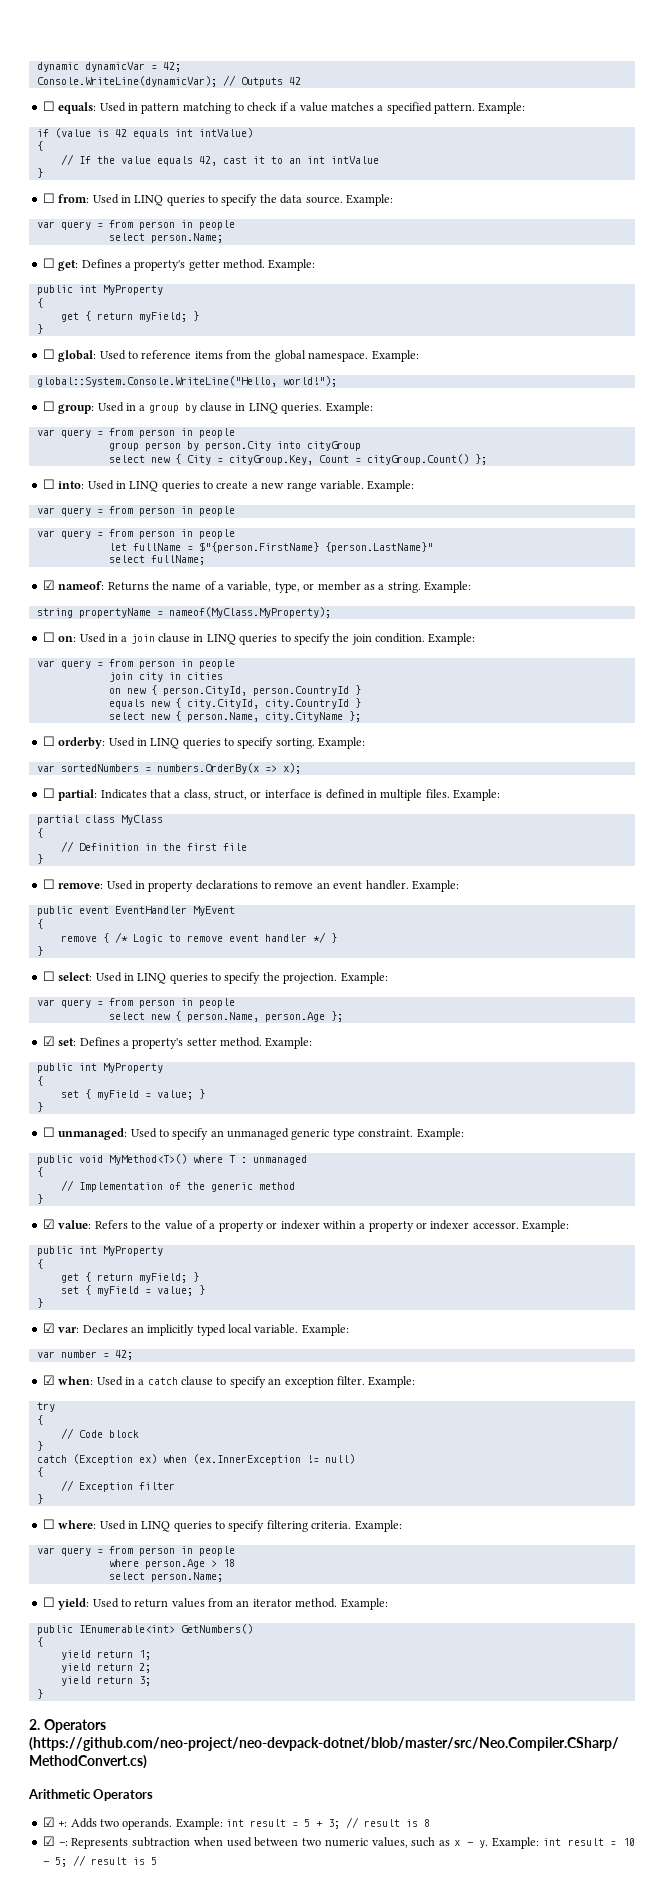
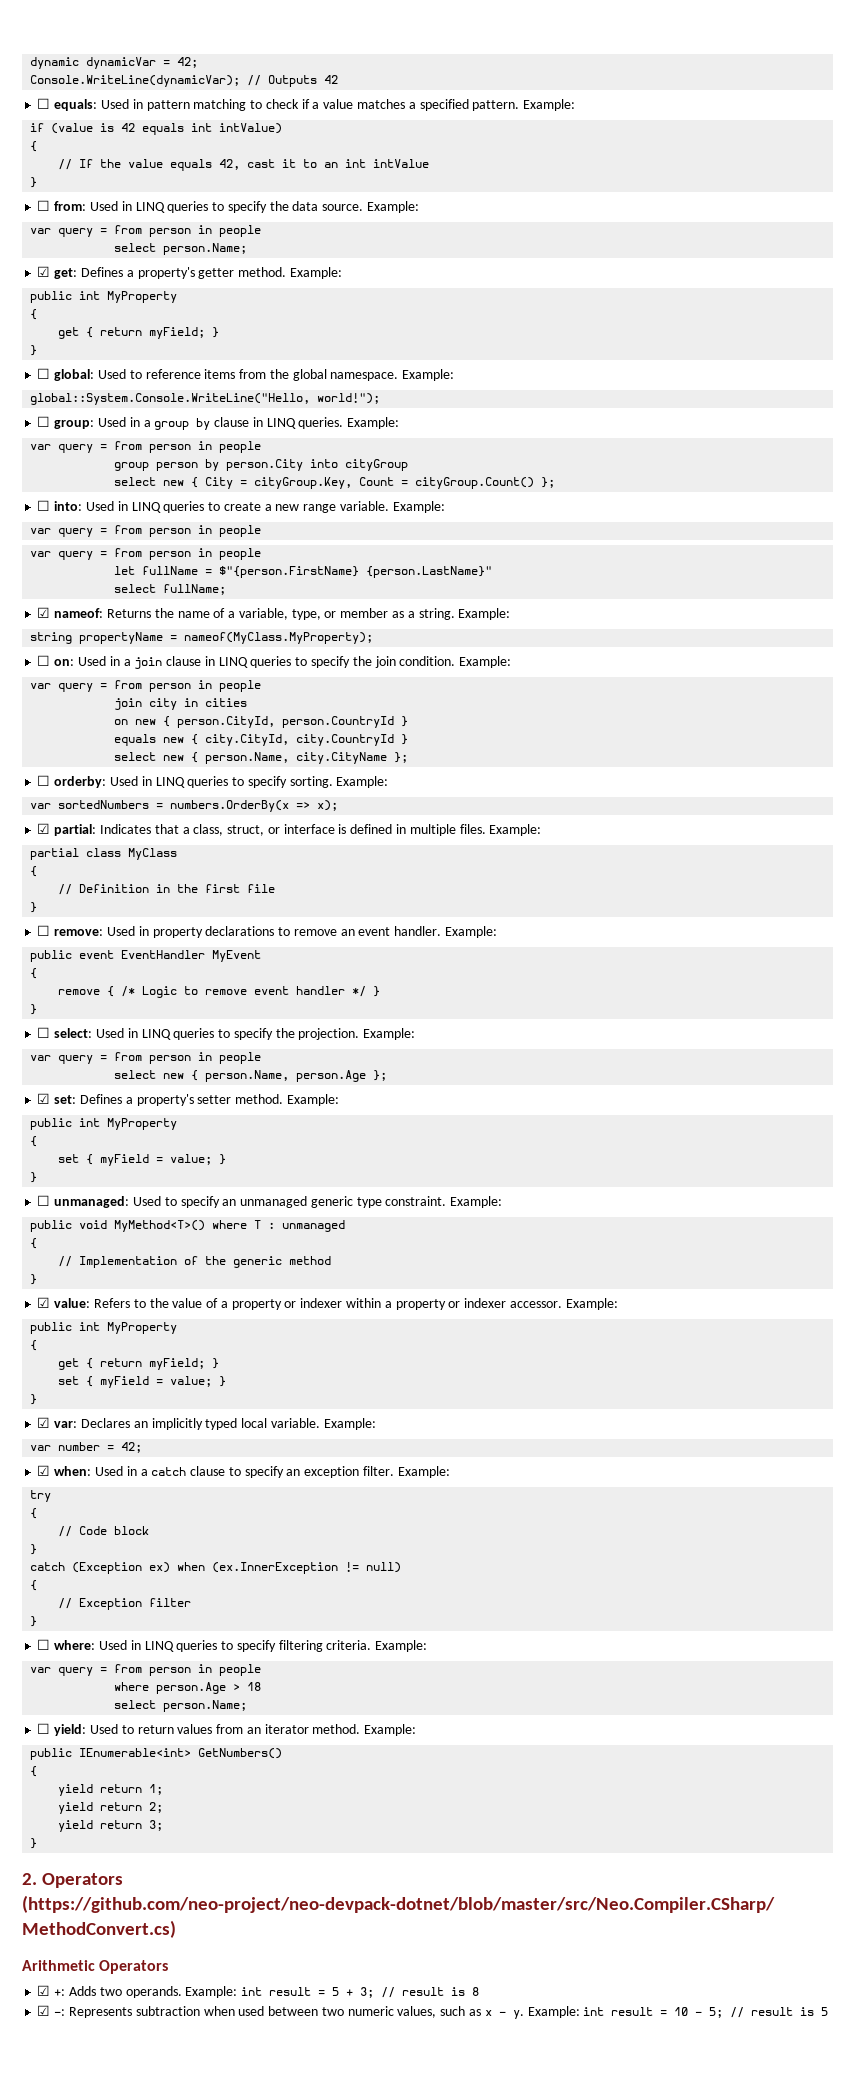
[42,258,55,268] ☐ -> [37,266,51,277] ☑
[42,788,55,798] ☐ -> [37,823,51,834] ☑

